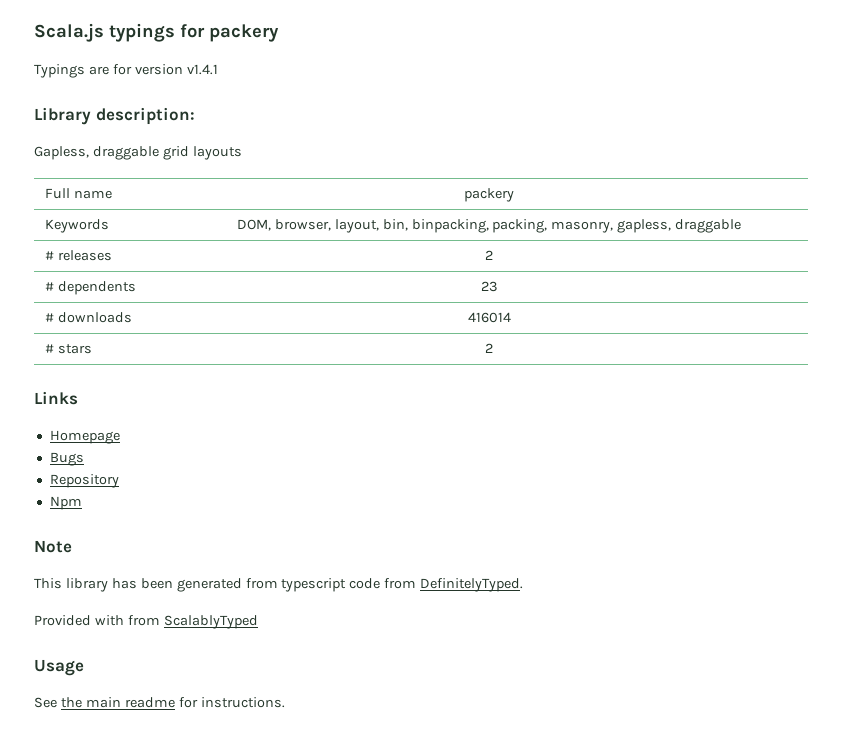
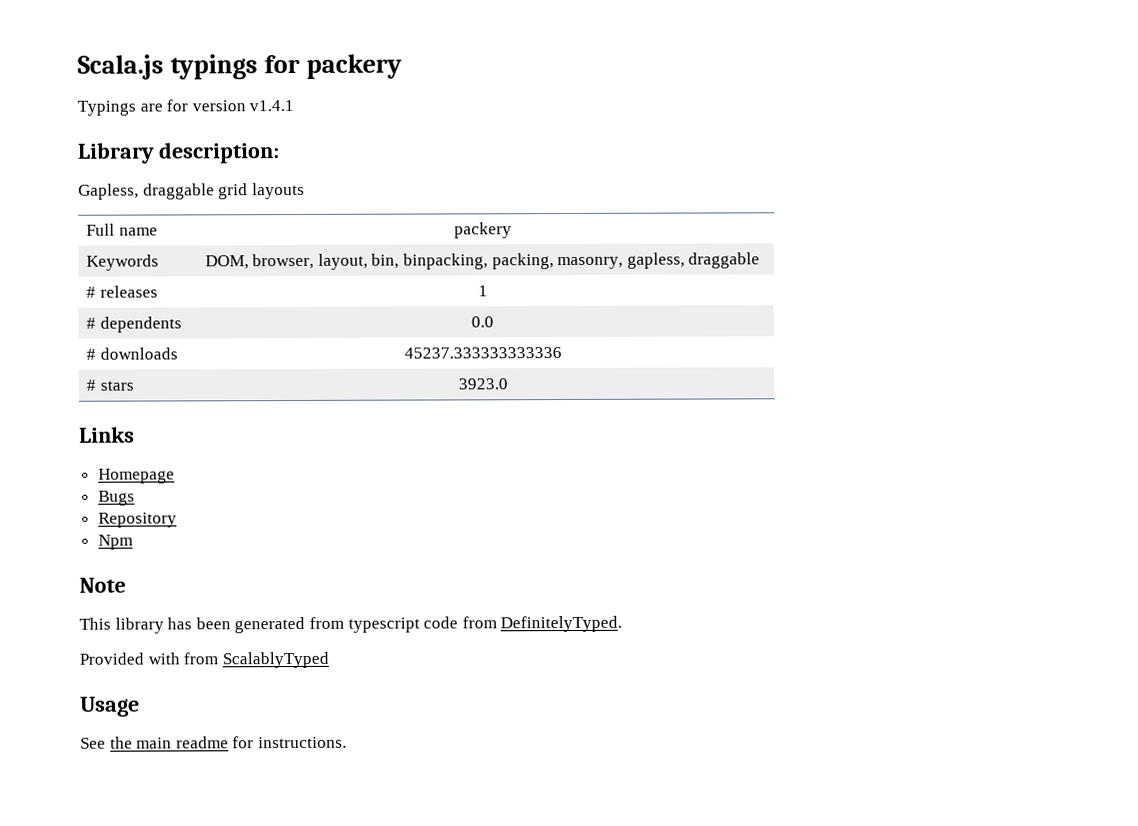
[485,250,493,260] 2 -> [477,285,488,297] 1
[480,281,498,292] 23 -> [471,316,494,328] 0.0
[467,312,511,323] 416014 -> [403,347,562,359] 45237.333333333336
[485,343,493,353] 2 -> [457,378,508,390] 3923.0

